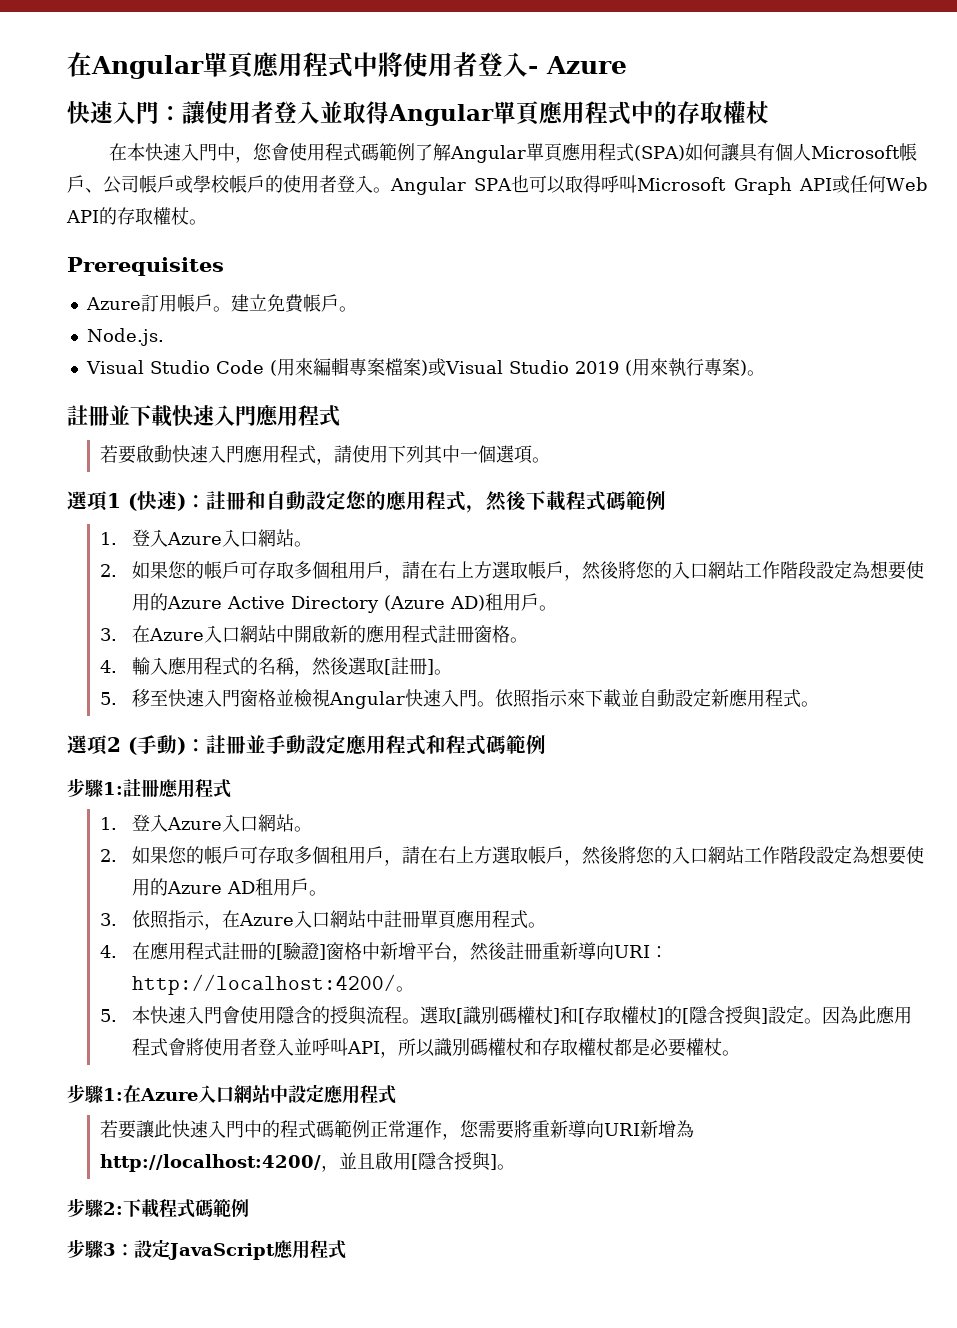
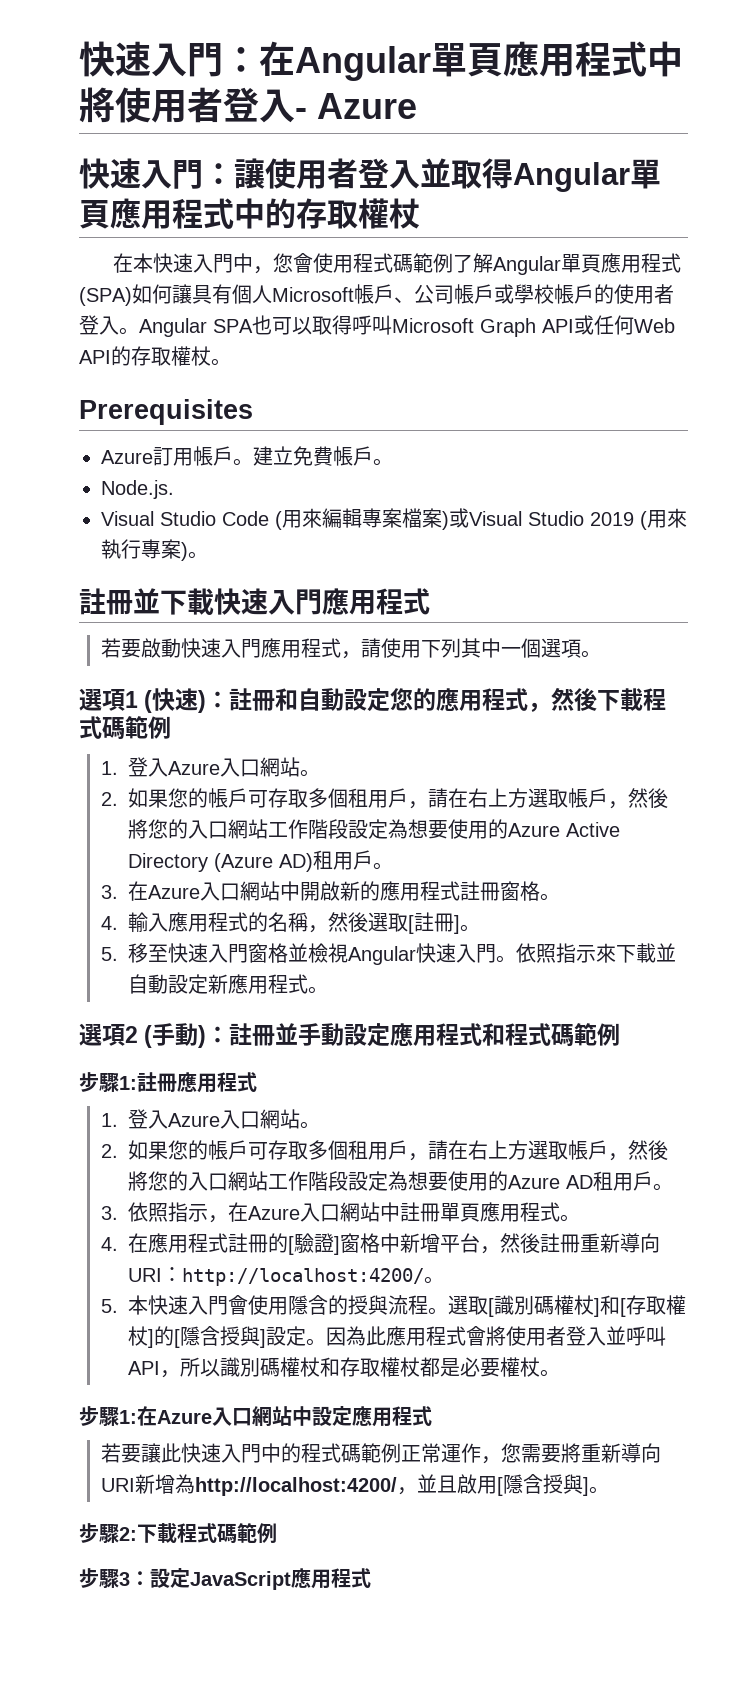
(67, 64) none -> [79,41,259,77] 快速入門：

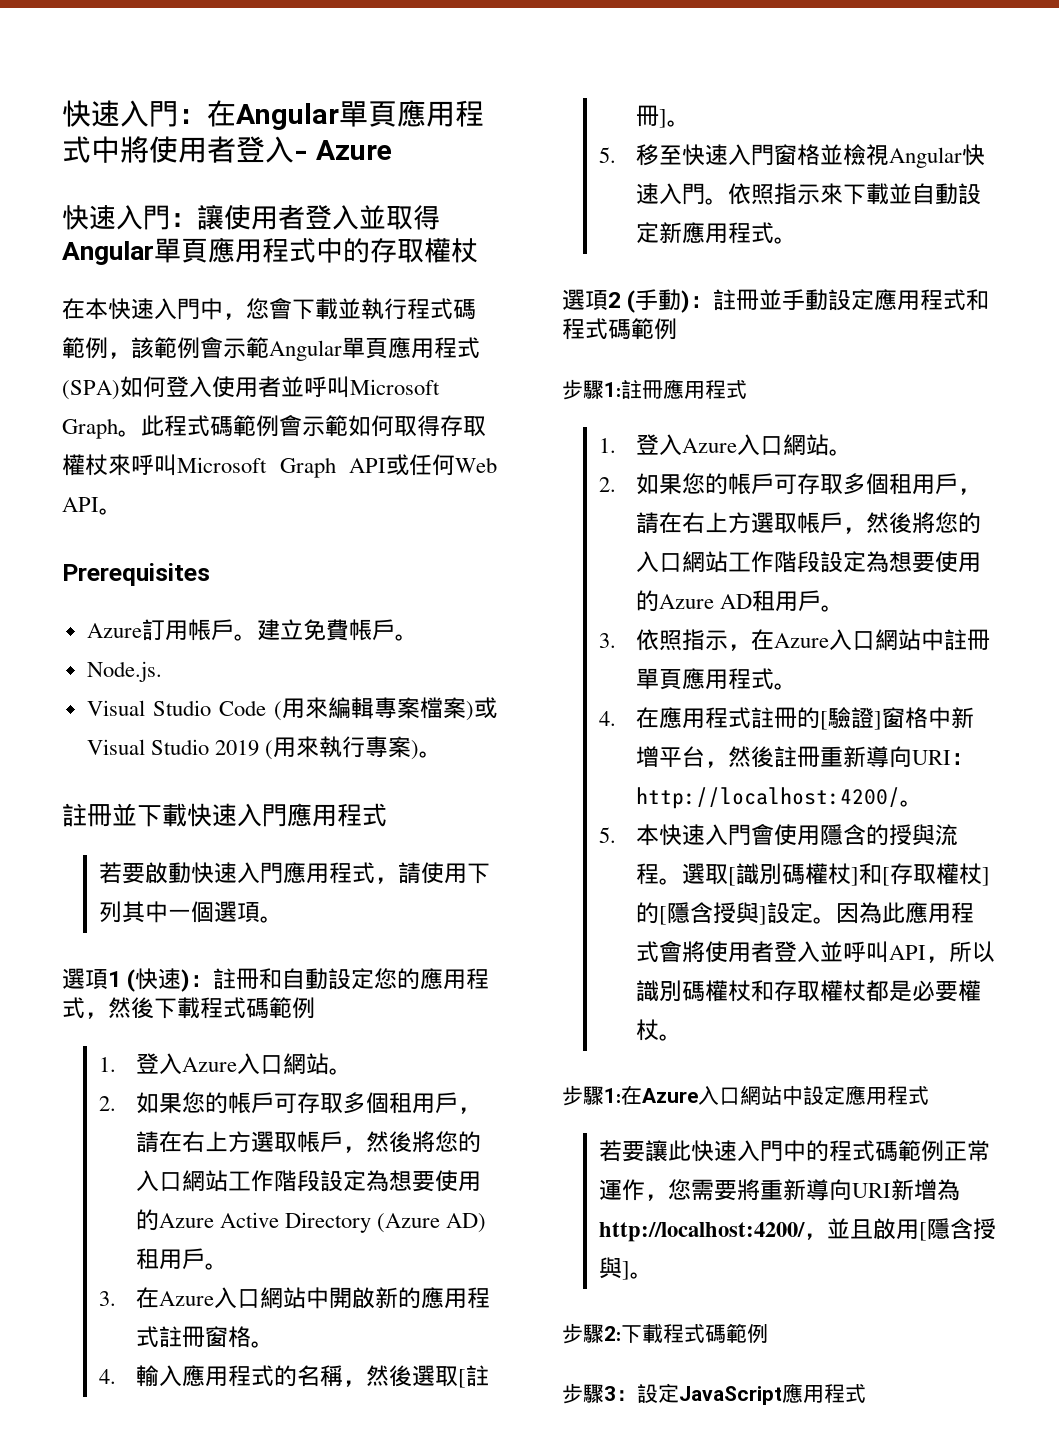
[312,253,493,273] 使用程式碼範例了解 -> [292,298,476,320] [62,337,269,359] 下載並執行程式碼範例，該範例會示範
[172,284,674,304] [79,315,352,337] 讓具有個人Microsoft帳戶、公司帳戶或學校帳戶的使用者登入。Angular SPA也可以取得 -> [166,376,440,398] [62,415,486,439] [62,454,131,476] 登入使用者並呼叫Microsoft Graph。此程式碼範例會示範如何取得存取權杖來
[111,346,211,366] 的存取權杖 -> (99, 504) none

